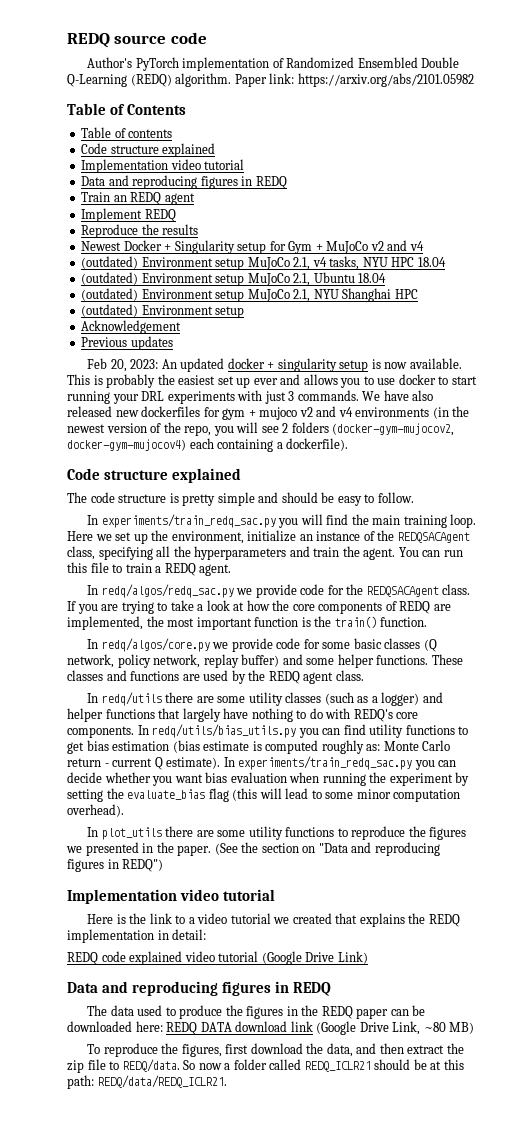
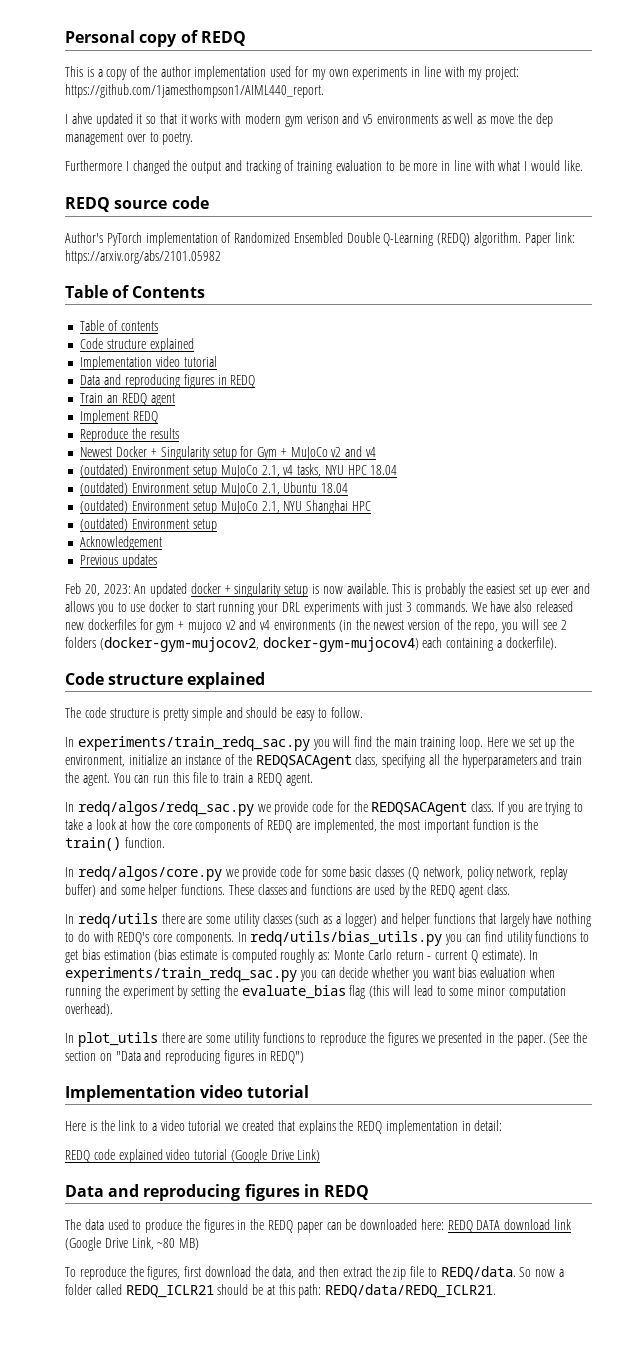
(67, 40) none -> [65,30,246,47] [65,66,520,80] [65,84,324,98] [65,113,553,127] [65,132,194,145] [65,160,583,174] Personal copy of REDQ // This is a copy of the author implementation used for my own experiments in line with my project: https://github.com/1jamesthompson1/AIML440_report. // I ahve updated it so that it works with modern gym verison and v5 environments as well as move the dep management over to poetry. // Furthermore I changed the output and tracking of training evaluation to be more in line with what I would like. //

